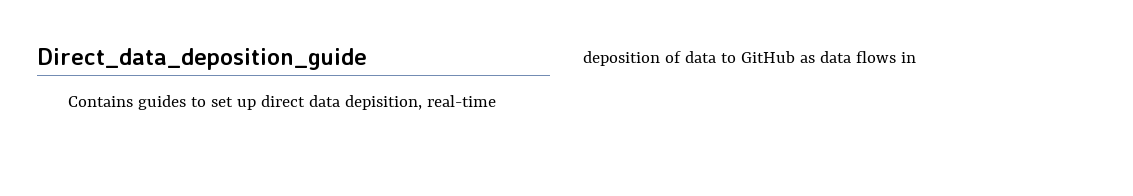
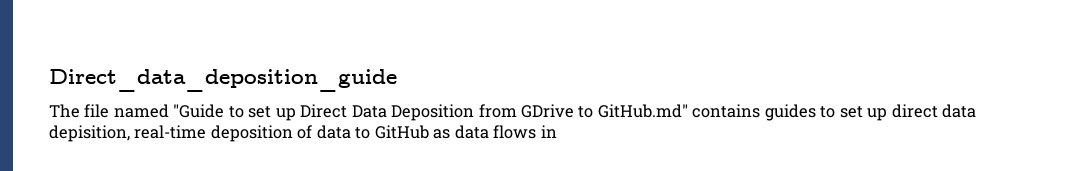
[67,96,133,107] Contains -> [49,104,761,121] The file named "Guide to set up Direct Data Deposition from GDrive to GitHub.md" contains

